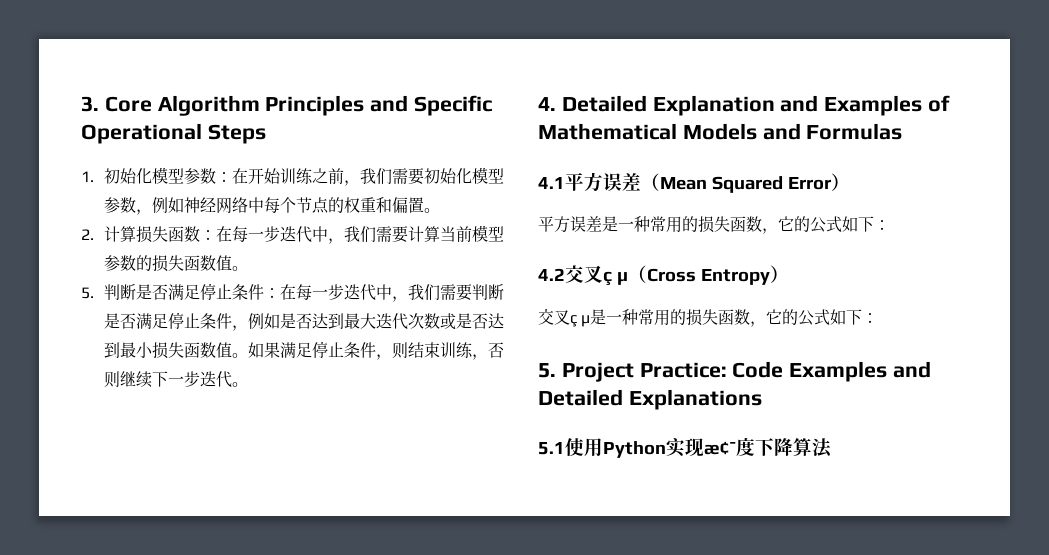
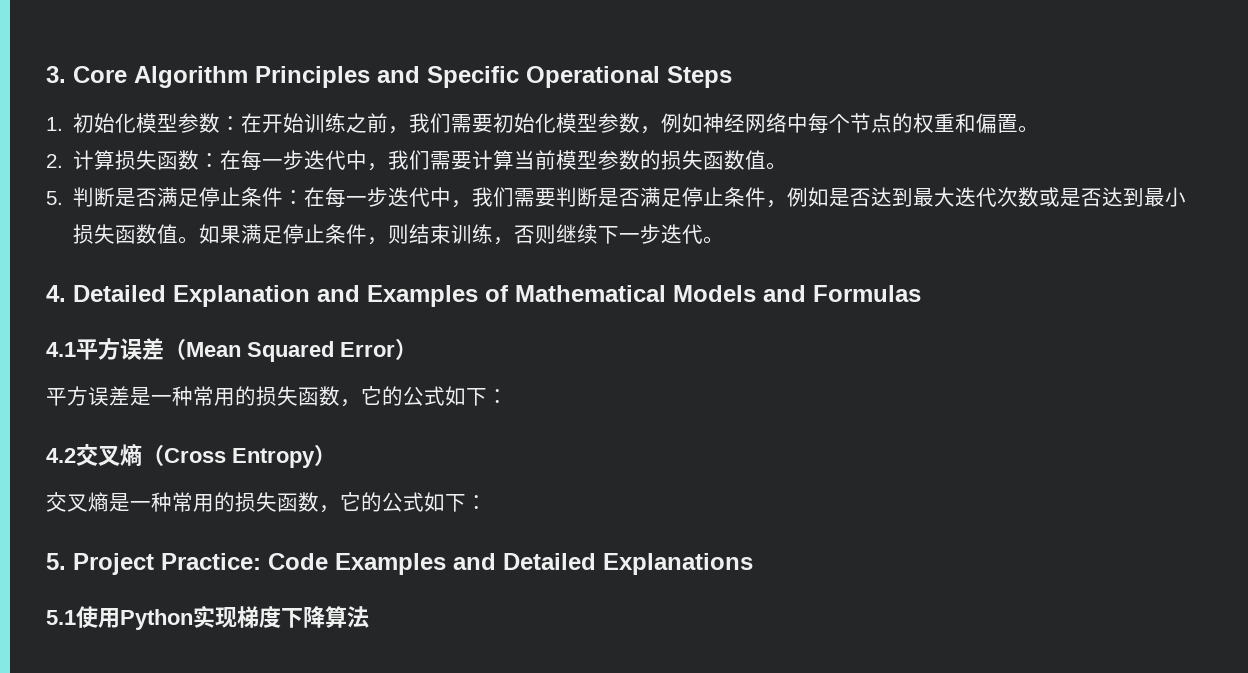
[603,271,628,286] ç µ -> [120,444,142,466] 熵
[570,315,591,327] ç µ -> [88,492,109,512] 熵
[704,441,736,455] æ¢¯ -> [237,606,259,628] 梯

